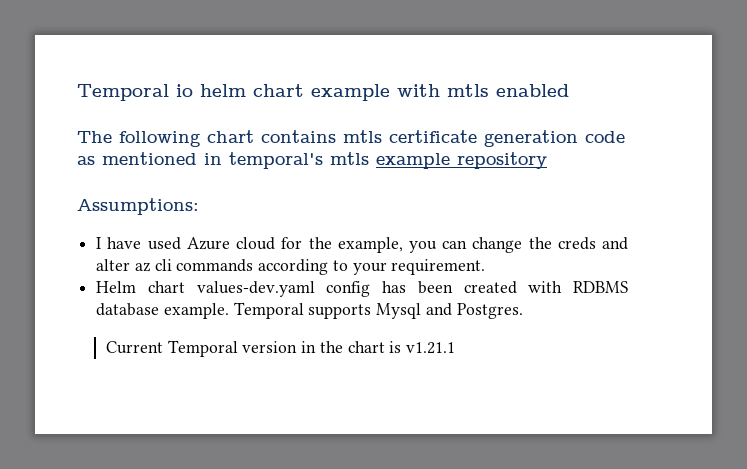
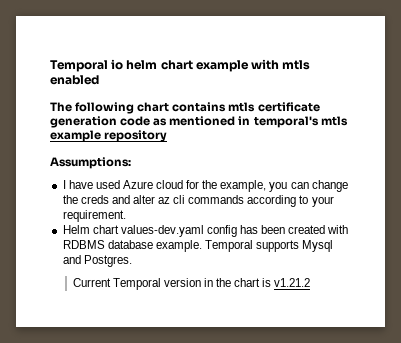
[406,342,456,354] v1.21.1 -> [274,278,311,287] v1.21.2

